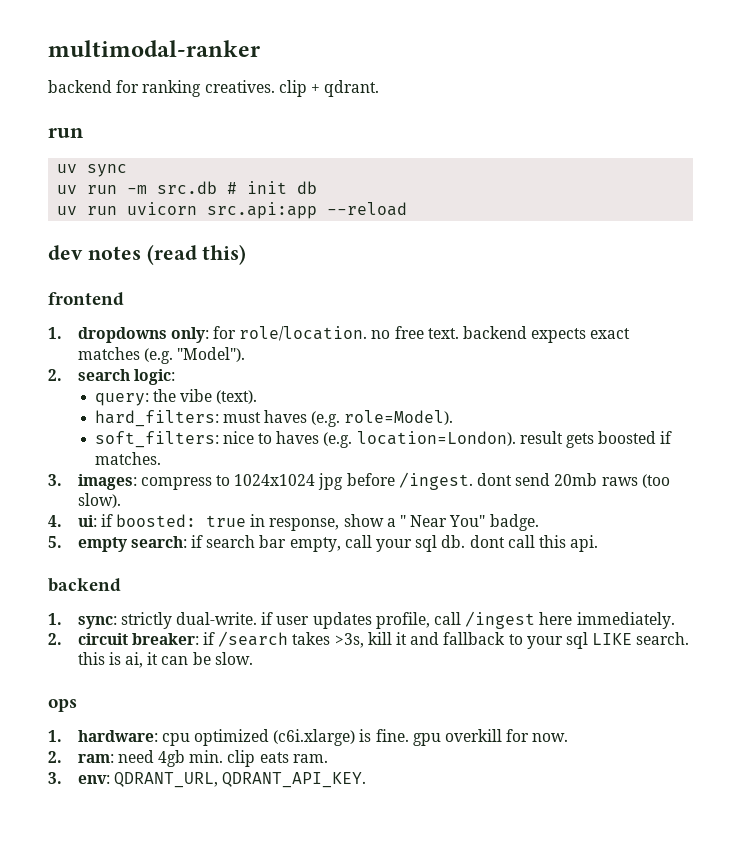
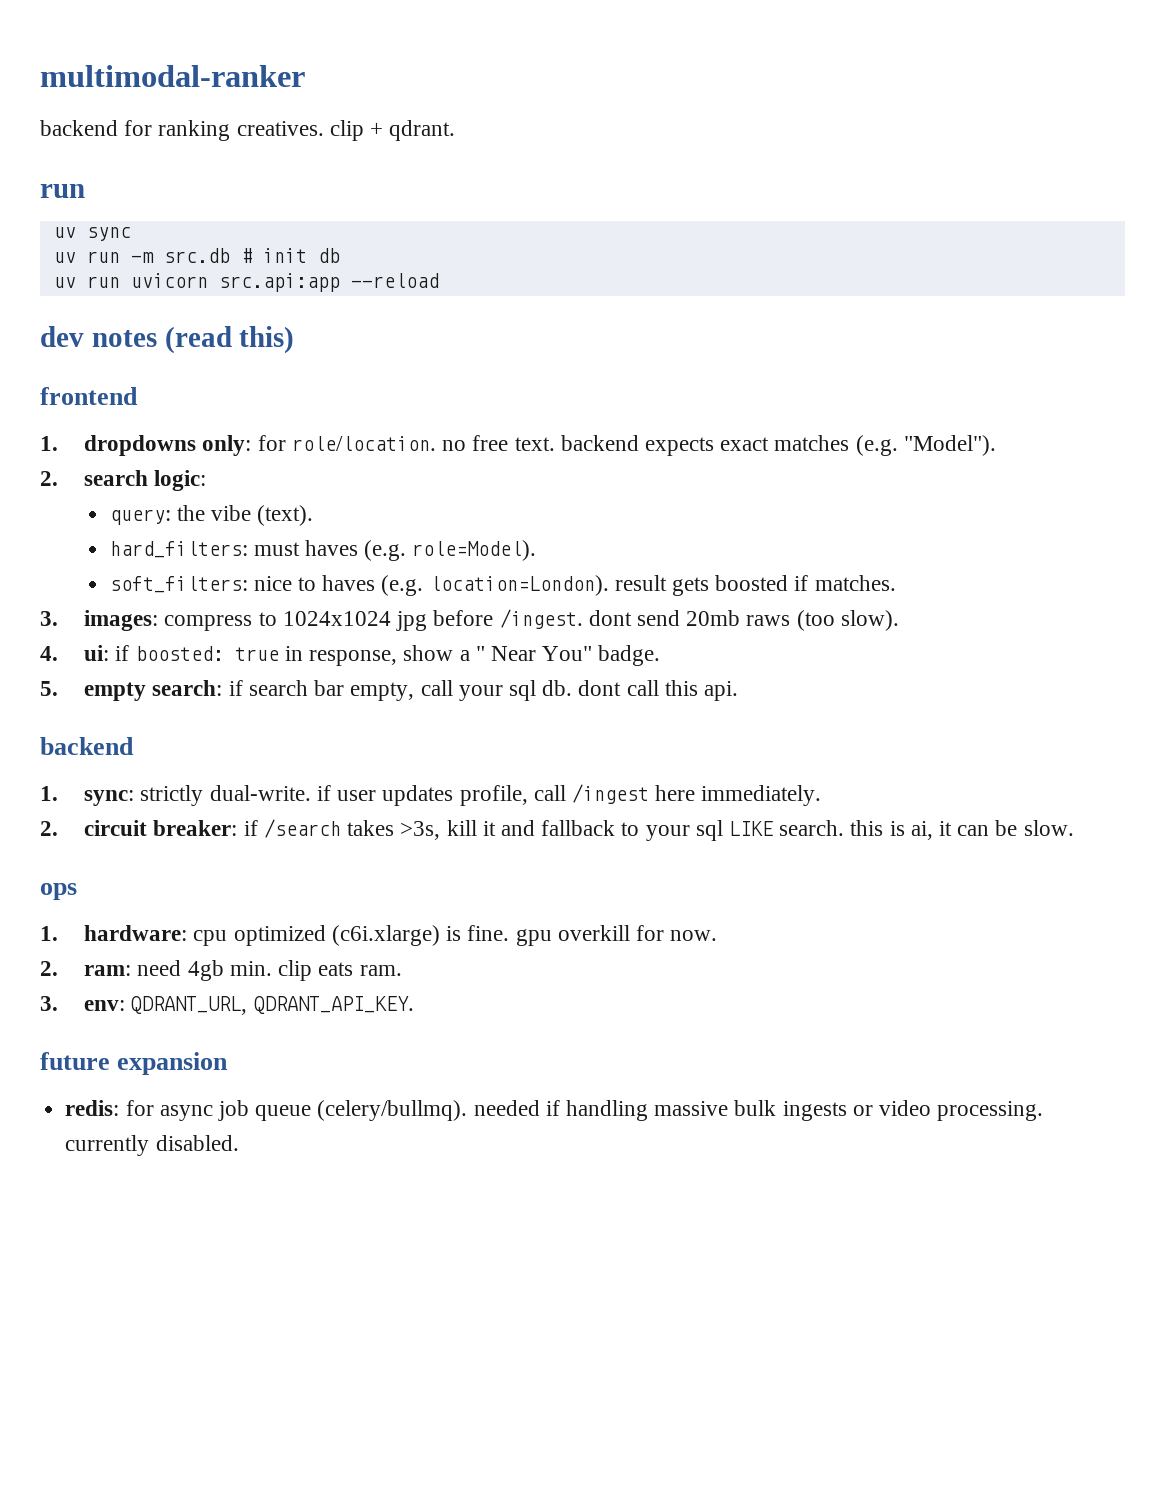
(367, 780) none -> [40,1052,229,1075] [65,1100,1044,1121] [65,1135,239,1156] // future expansion // redis: for async job queue (celery/bullmq). needed if handling massive bulk ingests or video processing. currently disabled.

